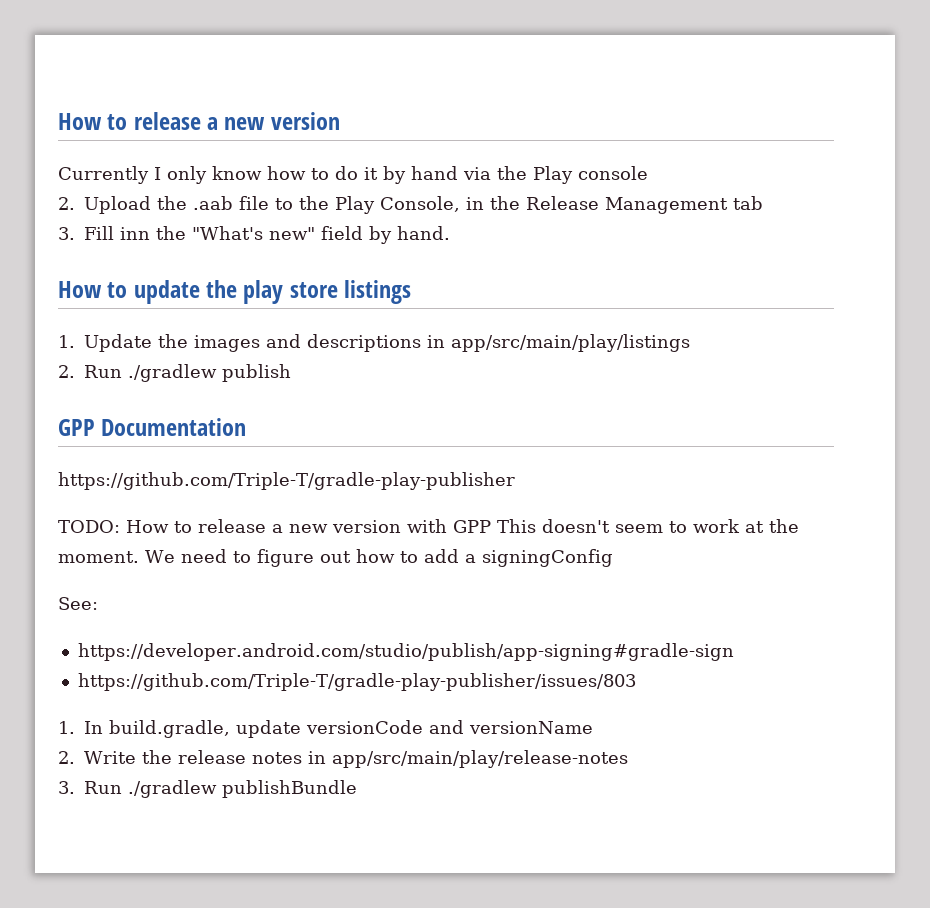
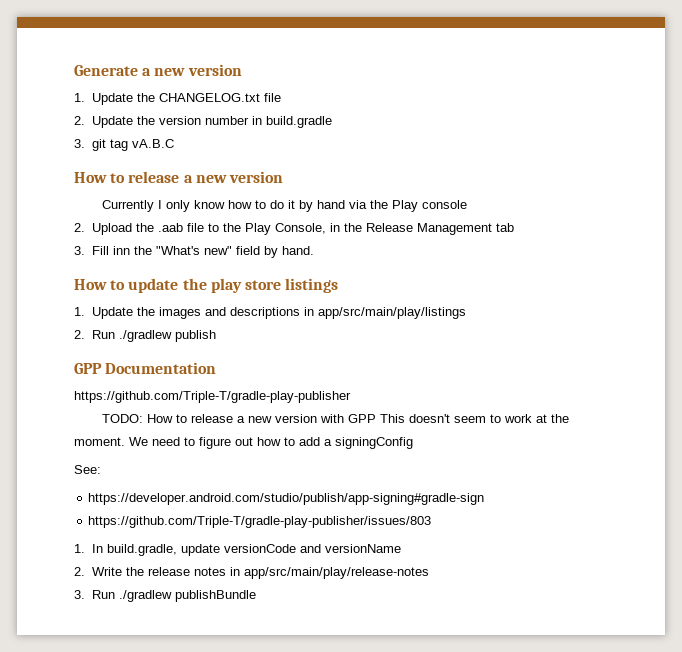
(58, 121) none -> [74,64,242,76] [74,93,281,105] [74,116,332,128] [74,139,174,151] Generate a new version // 1. Update the CHANGELOG.txt file // 2. Update the version number in build.gradle // 3. git tag vA.B.C //

